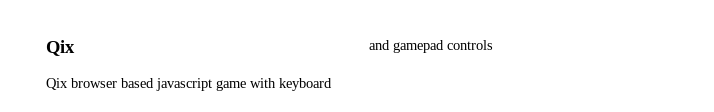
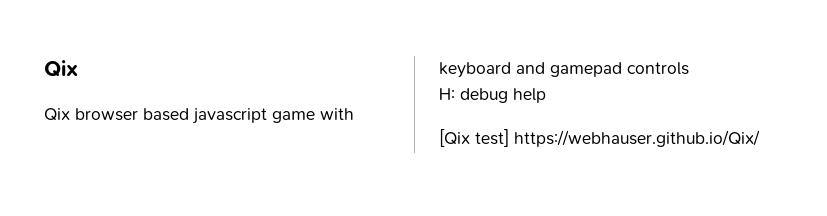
(493, 45) none -> [439,88,546,103] [439,129,760,147] // H: debug help // [Qix test] https://webhauser.github.io/Qix/

